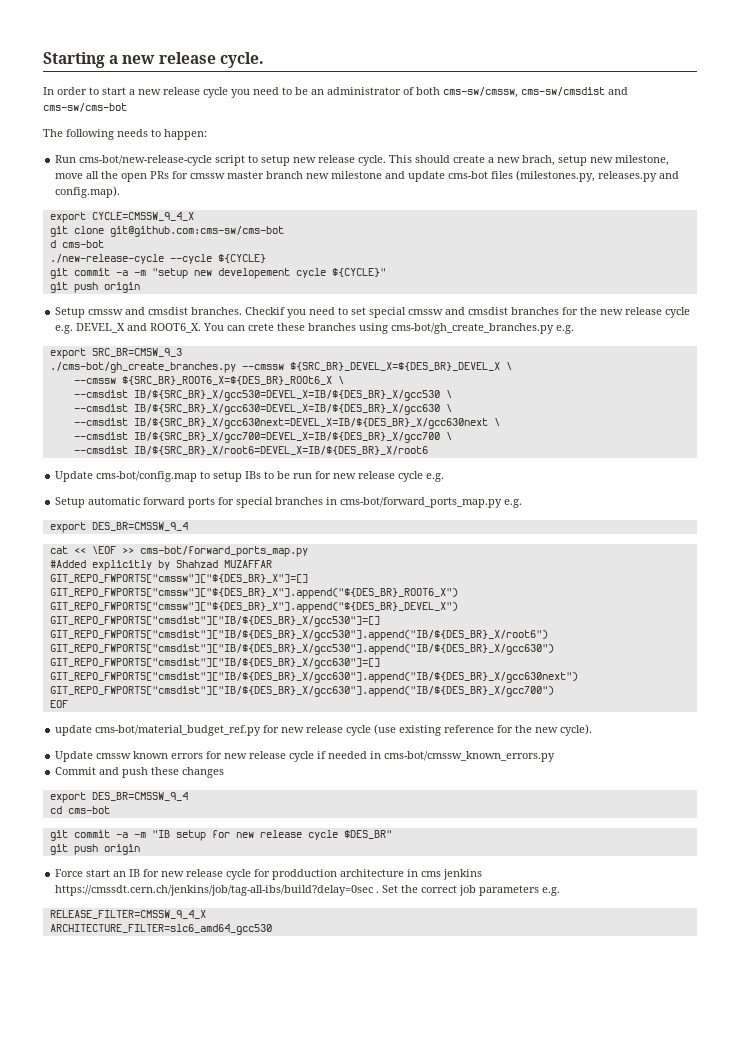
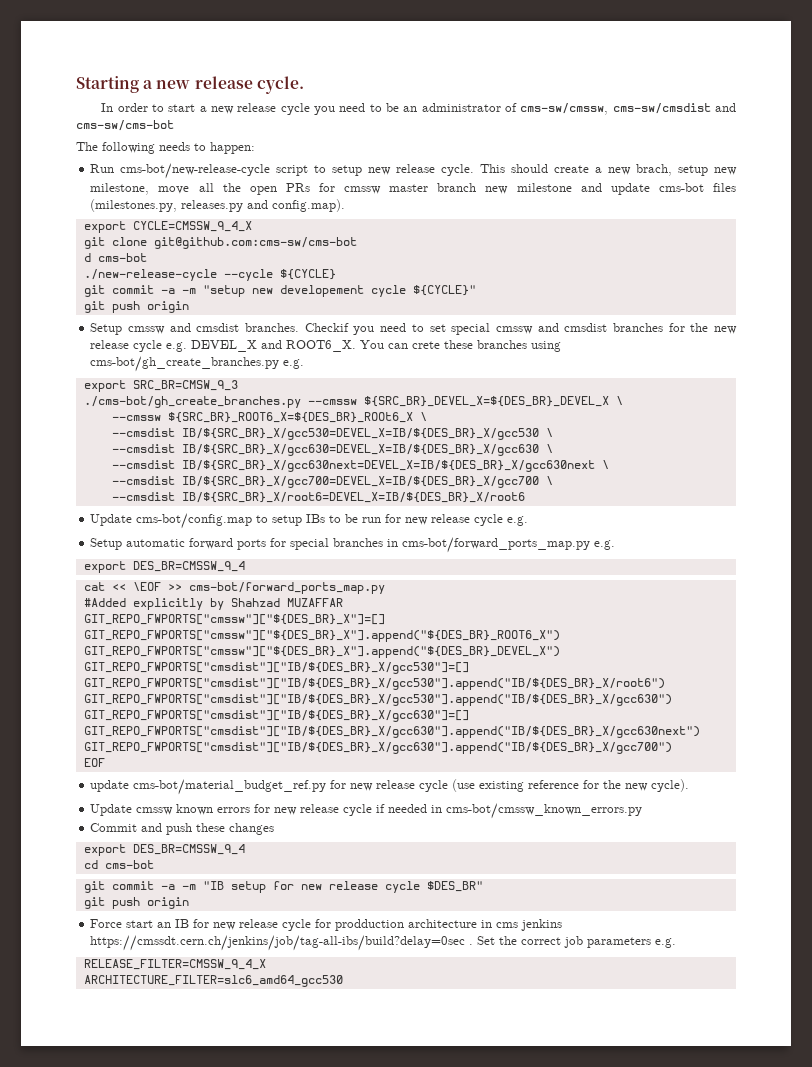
[416,87,440,95] both -> (517, 107) none

